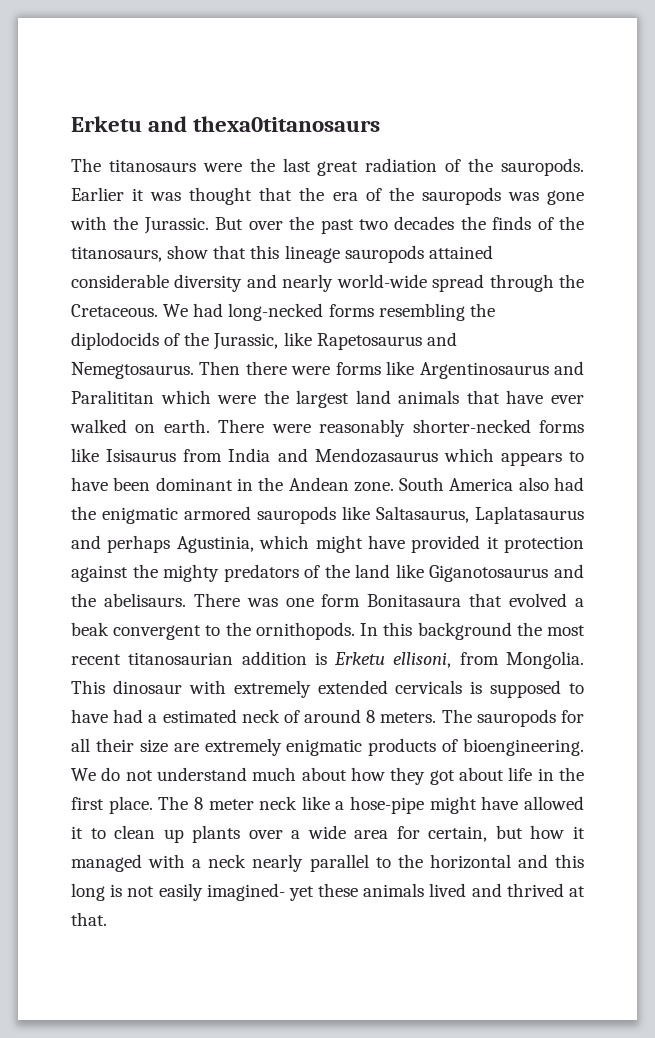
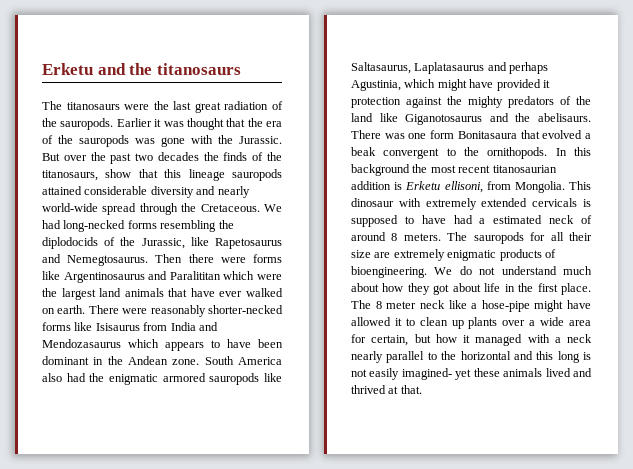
[193,116,381,132] thexa0titanosaurs -> [129,63,241,75] the titanosaurs

